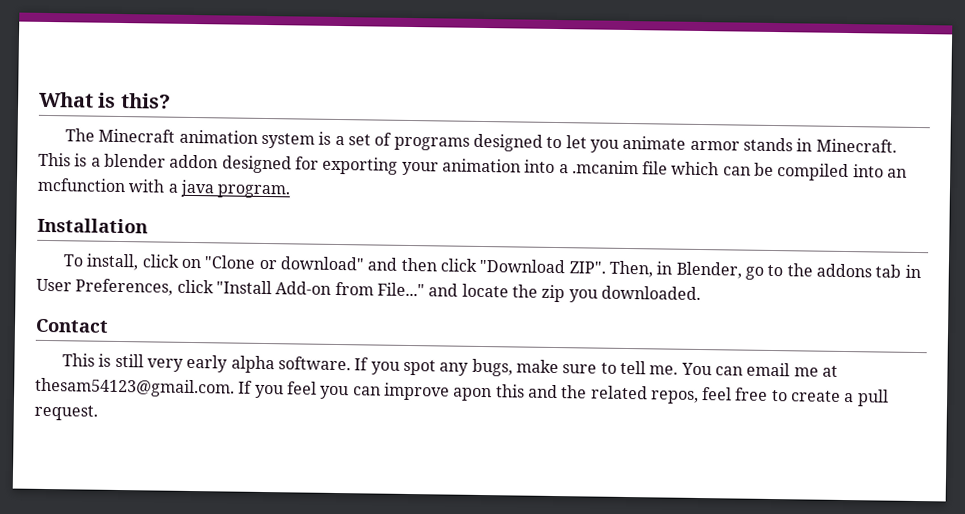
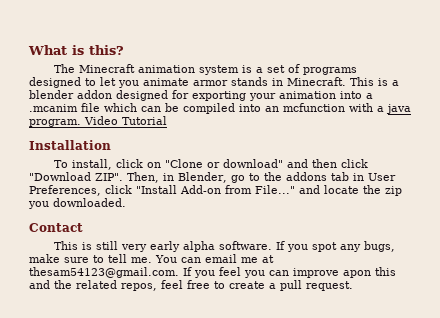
(291, 191) none -> [84,116,167,125] Video Tutorial

